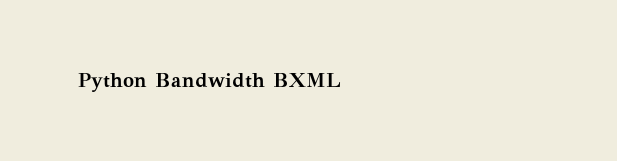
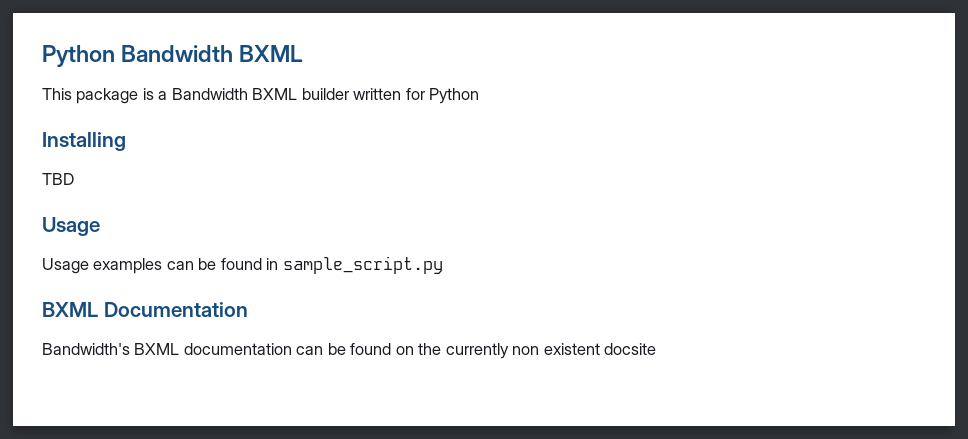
(341, 80) none -> [42,88,480,104] [42,132,126,151] [42,173,74,185] [42,217,100,236] [42,256,443,274] [42,302,248,317] [42,343,657,359] // This package is a Bandwidth BXML builder written for Python // Installing // TBD // Usage // Usage examples can be found in sample_script.py // BXML Documentation // Bandwidth's BXML documentation can be found on the currently non existent docsite

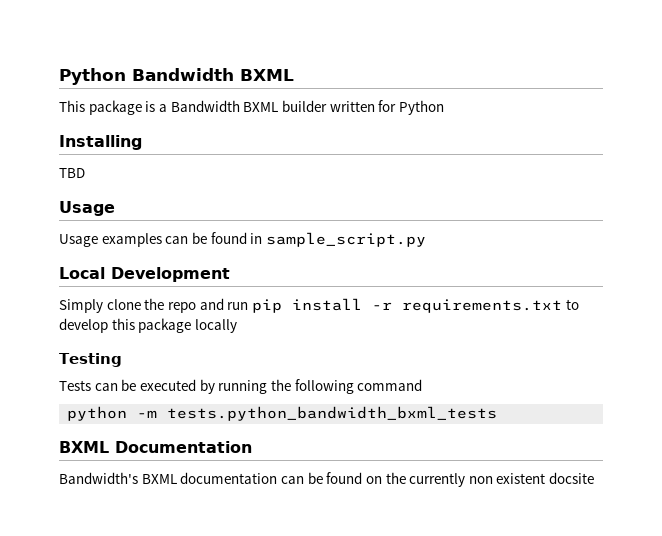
(443, 265) none -> [59,267,230,282] [59,298,579,313] [59,318,237,333] [59,353,122,367] [59,379,423,394] [67,406,498,421] // Local Development // Simply clone the repo and run pip install -r requirements.txt to develop this package locally // Testing // Tests can be executed by running the following command // python -m tests.python_bandwidth_bxml_tests

